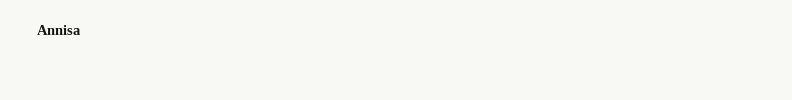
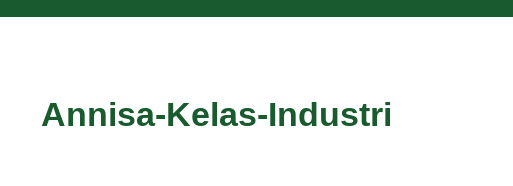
[37,25,81,35] Annisa -> [41,102,392,126] Annisa-Kelas-Industri

